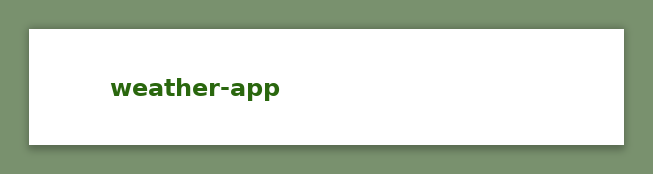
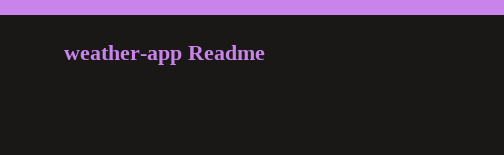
(280, 89) none -> [188,45,265,60] Readme

